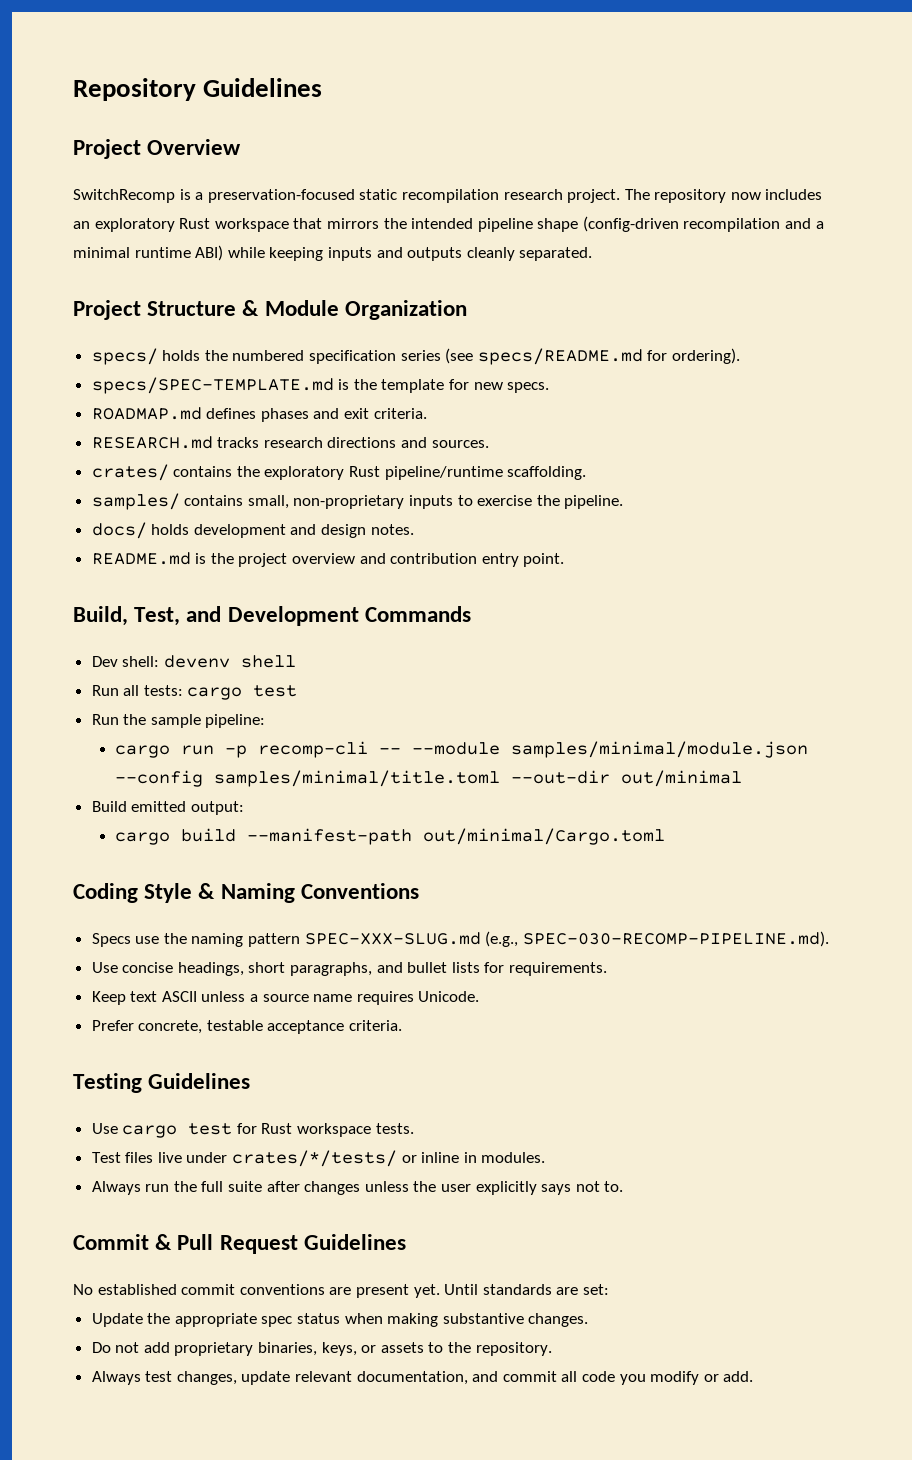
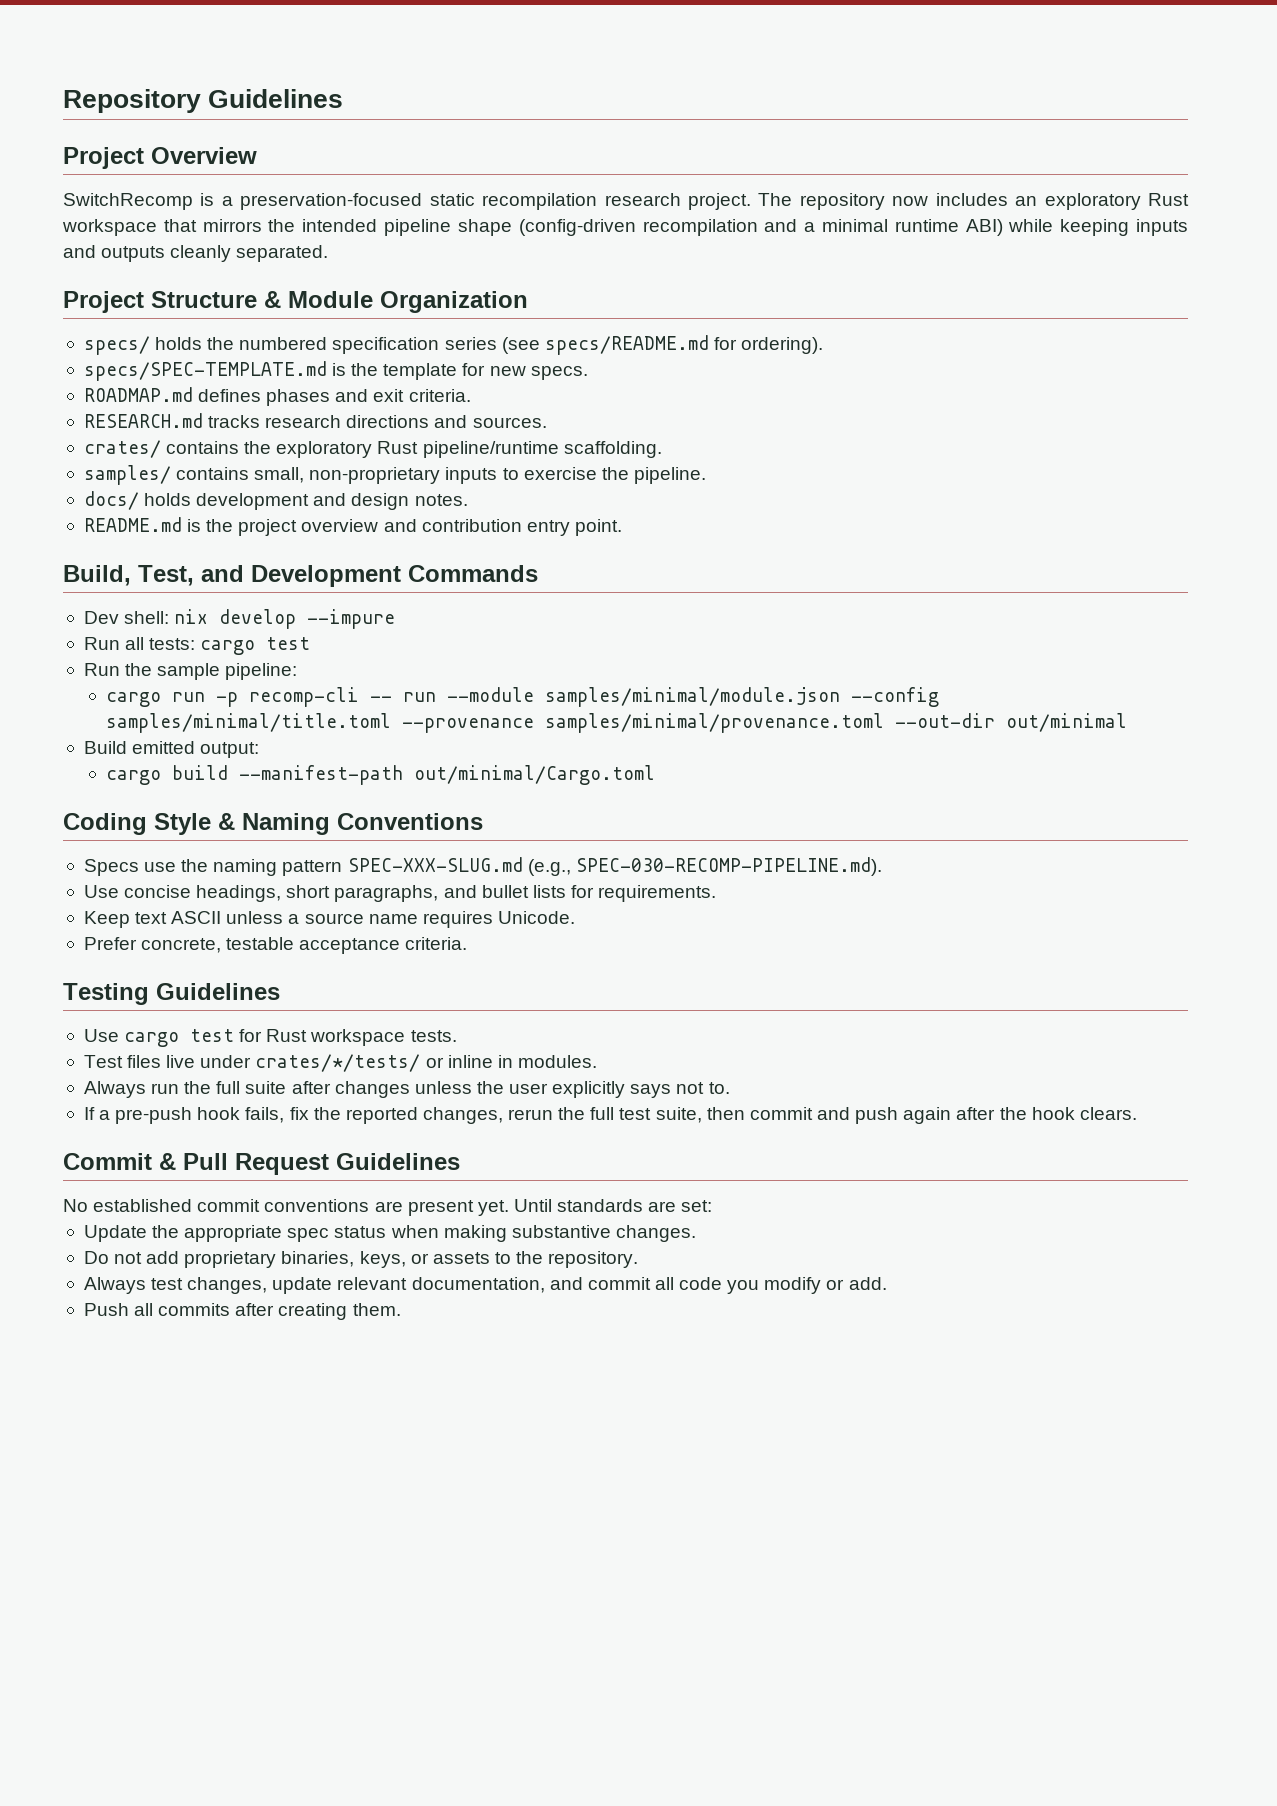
[163,655,296,668] devenv shell -> [174,609,396,629] nix develop --impure
(401, 751) none -> [403,692,437,702] run
(500, 778) none -> [402,713,885,733] --provenance samples/minimal/provenance.toml
(624, 1186) none -> [83,1107,1137,1124] // If a pre-push hook fails, fix the reported changes, rerun the full test suite, then commit and push again after the hook clears.
(754, 1376) none -> [83,1303,401,1320] // Push all commits after creating them.

